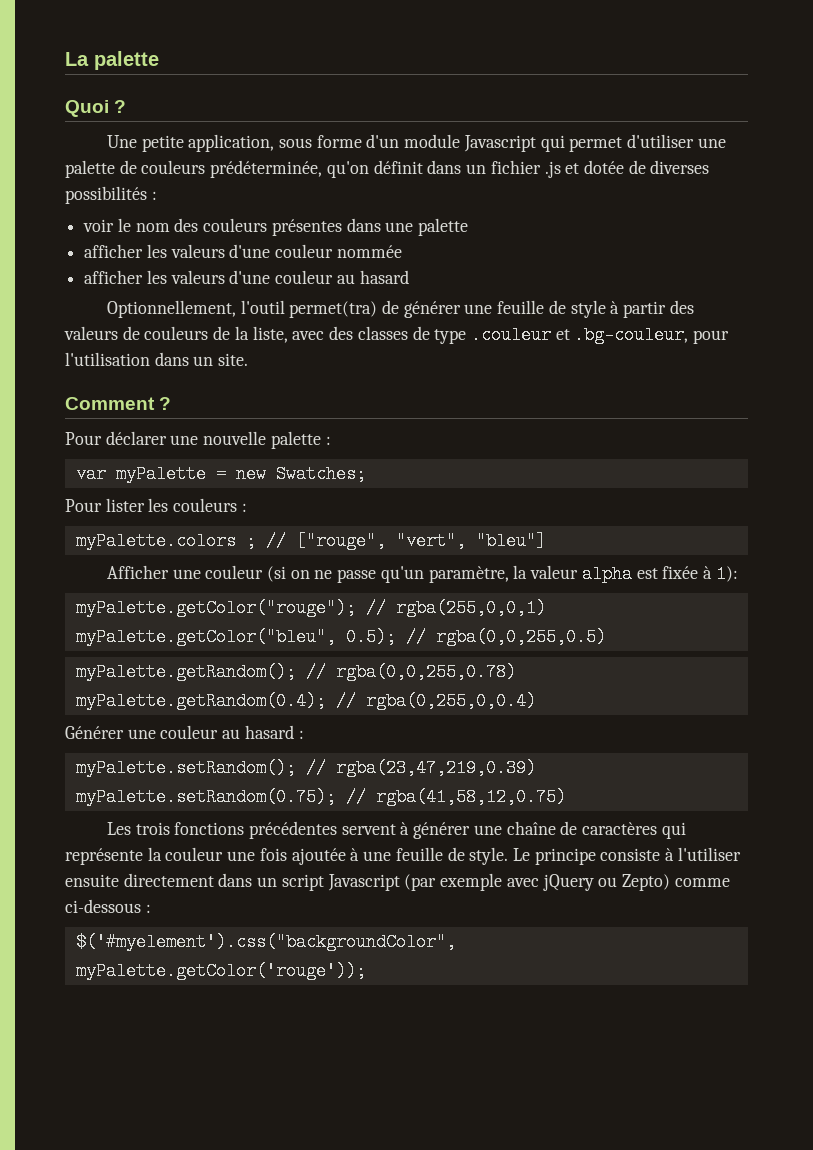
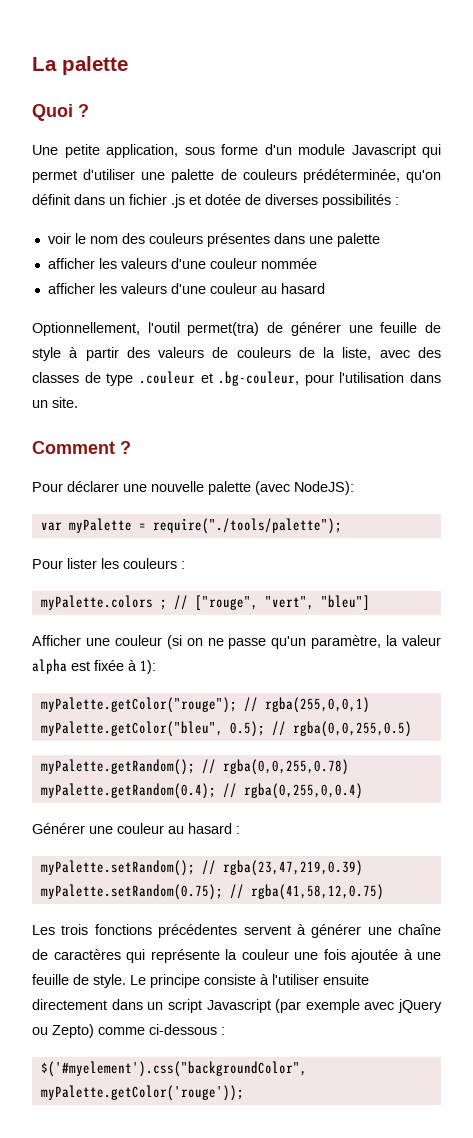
[325,436,331,445] : -> [255,481,354,495] (avec NodeJS):
[235,465,366,483] new Swatches; -> [152,518,342,534] require("./tools/palette");

